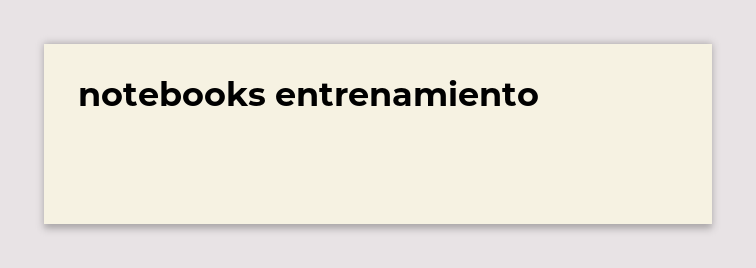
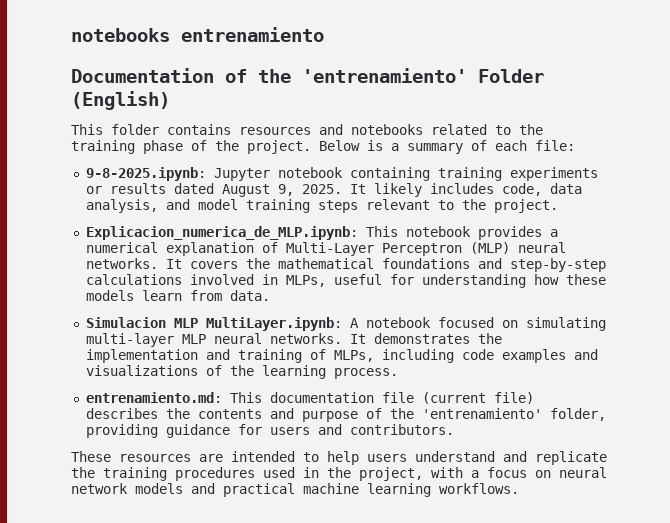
(540, 93) none -> [71,68,544,83] [71,91,170,110] [71,124,543,135] [71,140,575,154] [85,167,598,181] [85,183,582,197] [85,199,558,213] [85,226,558,240] [85,242,566,256] [85,258,606,272] [85,274,606,288] [85,290,270,301] [85,317,606,331] [85,333,502,347] [85,349,598,363] [85,365,398,379] [85,392,534,404] [85,408,606,422] [85,424,454,438] [71,451,607,465] [71,467,607,481] [71,483,519,497] // Documentation of the 'entrenamiento' Folder (English) // This folder contains resources and notebooks related to the training phase of the project. Below is a summary of each file: // 9-8-2025.ipynb: Jupyter notebook containing training experiments or results dated August 9, 2025. It likely includes code, data analysis, and model training steps relevant to the project. // Explicacion_numerica_de_MLP.ipynb: This notebook provides a numerical explanation of Multi-Layer Perceptron (MLP) neural networks. It covers the mathematical foundations and step-by-step calculations involved in MLPs, useful for understanding how these models learn from data. // Simulacion MLP MultiLayer.ipynb: A notebook focused on simulating multi-layer MLP neural networks. It demonstrates the implementation and training of MLPs, including code examples and visualizations of the learning process. // entrenamiento.md: This documentation file (current file) describes the contents and purpose of the 'entrenamiento' folder, providing guidance for users and contributors. // These resources are intended to help users understand and replicate the training procedures used in the project, with a focus on neural network models and practical machine learning workflows.

